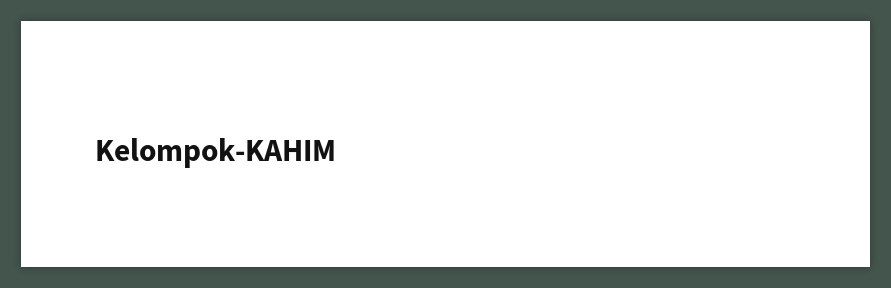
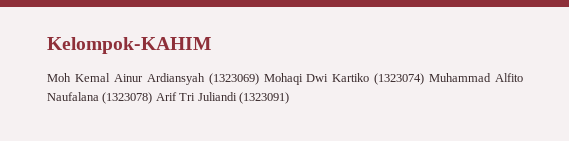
(336, 153) none -> [47,73,523,85] [47,92,289,104] // Moh Kemal Ainur Ardiansyah (1323069) Mohaqi Dwi Kartiko (1323074) Muhammad Alfito Naufalana (1323078) Arif Tri Juliandi (1323091)

